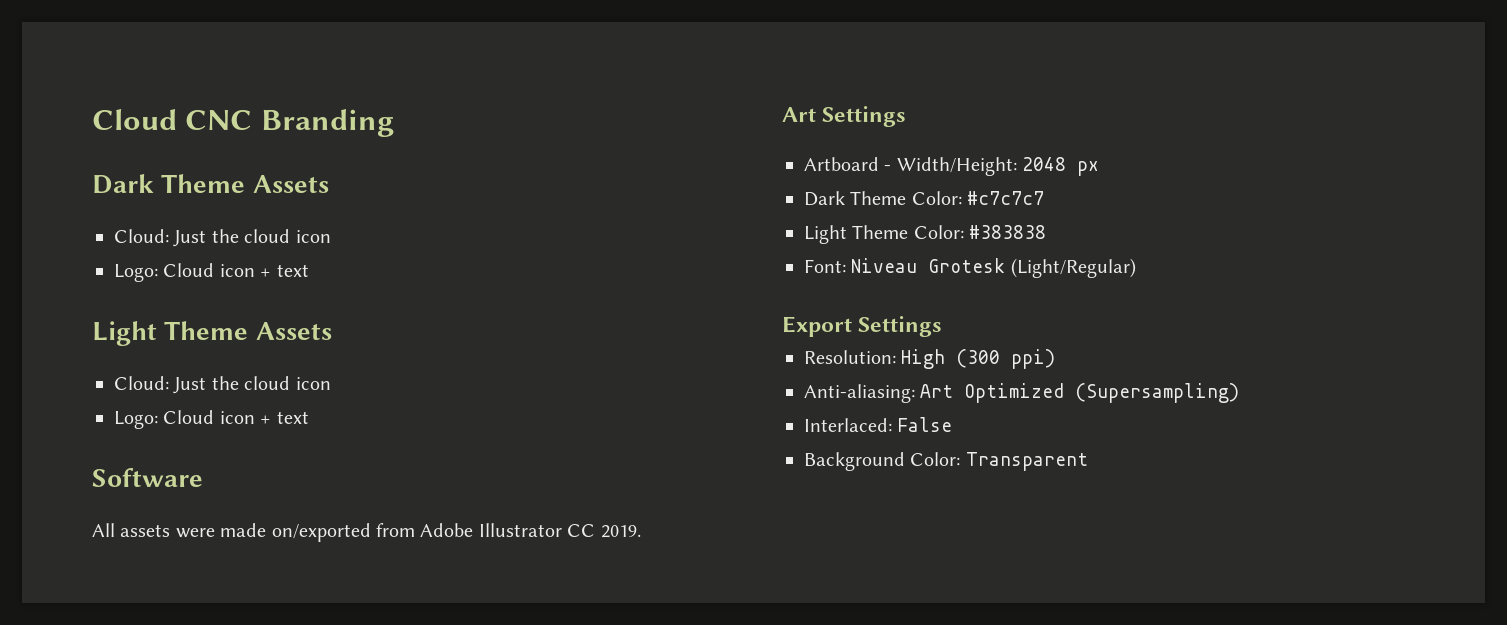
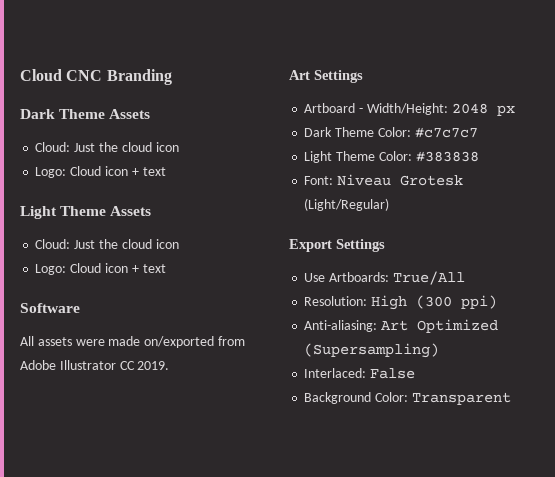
(943, 326) none -> [304,271,465,285] // Use Artboards: True/All

